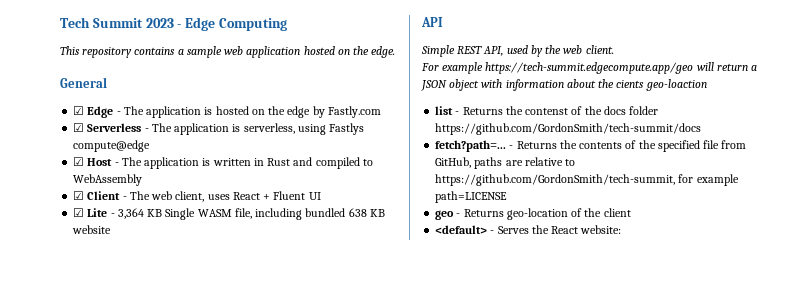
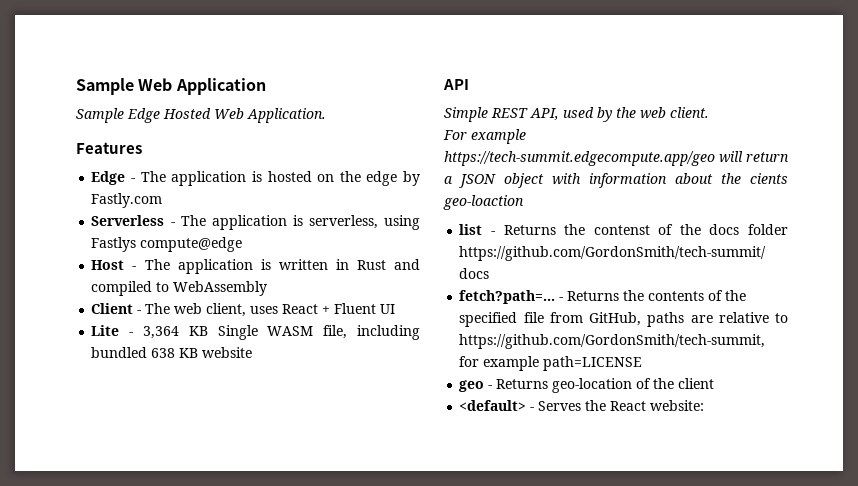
[60,17,287,31] [60,46,396,58] [60,77,107,88] [73,106,85,115] Tech Summit 2023 - Edge Computing // This repository contains a sample web application hosted on the edge. // General // ☑ -> [76,78,266,95] [76,108,326,123] [76,142,142,154] Sample Web Application // Sample Edge Hosted Web Application. // Features //
[73,123,85,132] ☑ -> (163, 200) none
[73,157,85,166] ☑ -> (243, 244) none
[73,191,85,200] ☑ -> (268, 288) none
[73,208,85,217] ☑ -> (396, 309) none

